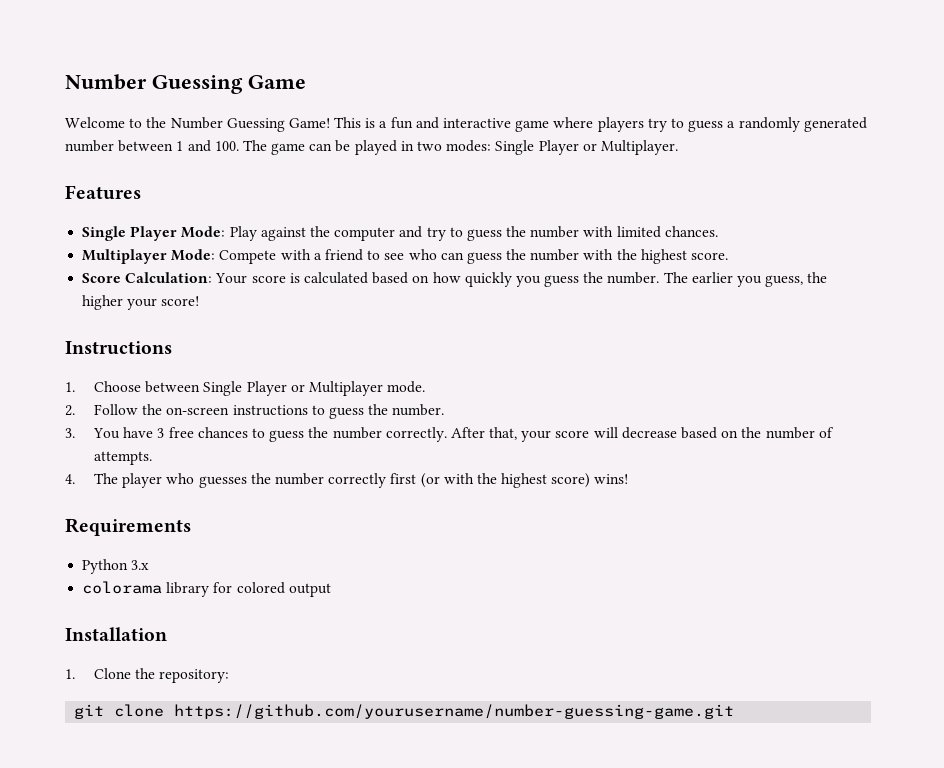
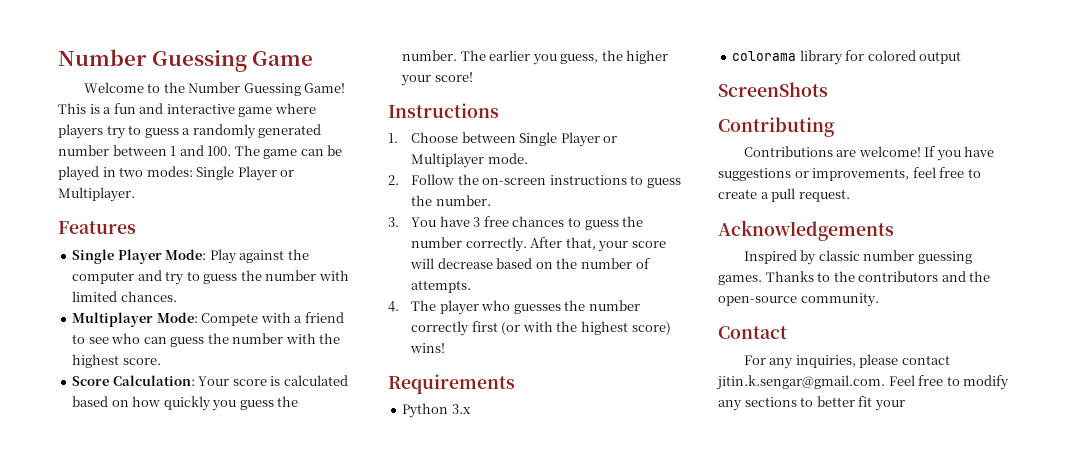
[65,627,167,641] [65,668,230,683] [74,704,735,719] Installation // 1. Clone the repository: // git clone https://github.com/yourusername/number-guessing-game.git -> [718,82,828,97] [718,117,835,137] [743,146,995,161] [718,167,981,181] [718,188,850,202] [718,220,894,241] [743,250,972,265] [718,271,991,285] [718,293,879,307] [718,326,787,339] [743,354,950,369] [716,375,1010,390] [718,396,905,411] ScreenShots // Contributing // Contributions are welcome! If you have suggestions or improvements, feel free to create a pull request. // Acknowledgements // Inspired by classic number guessing games. Thanks to the contributors and the open-source community. // Contact // For any inquiries, please contact jitin.k.sengar@gmail.com. Feel free to modify any sections to better fit your

